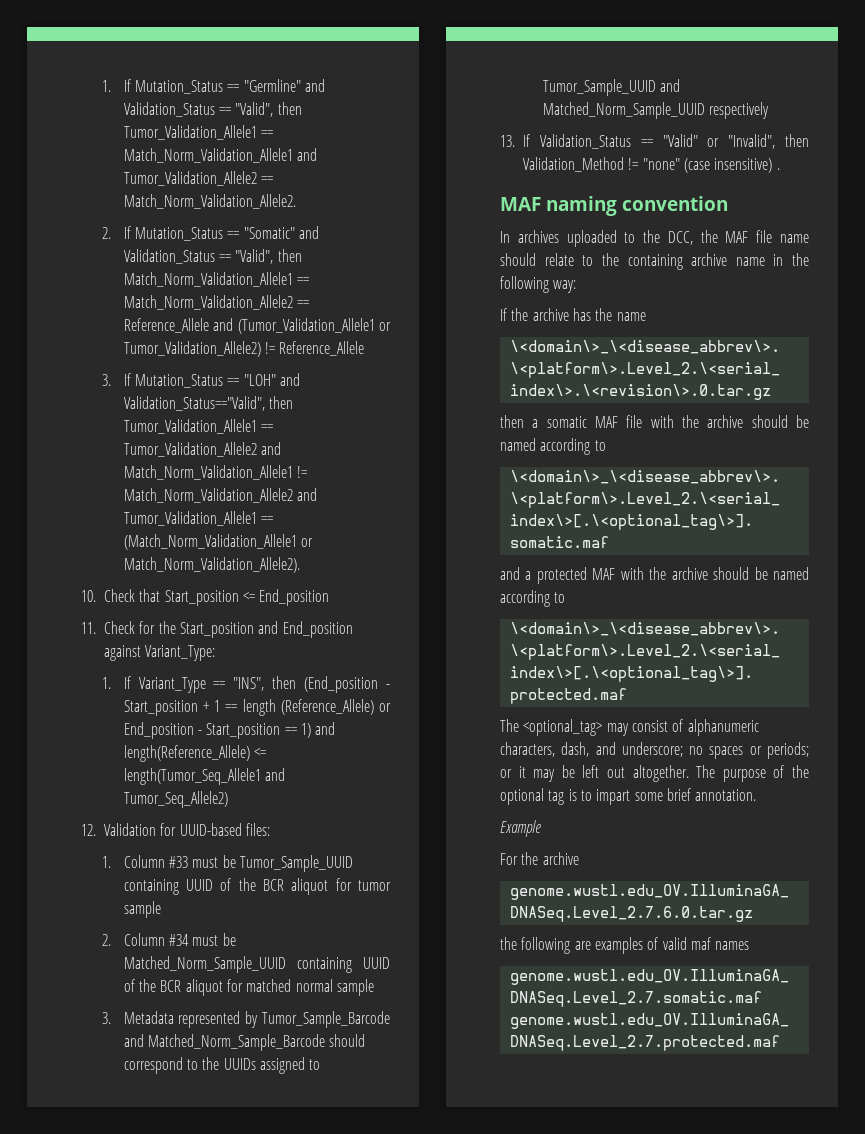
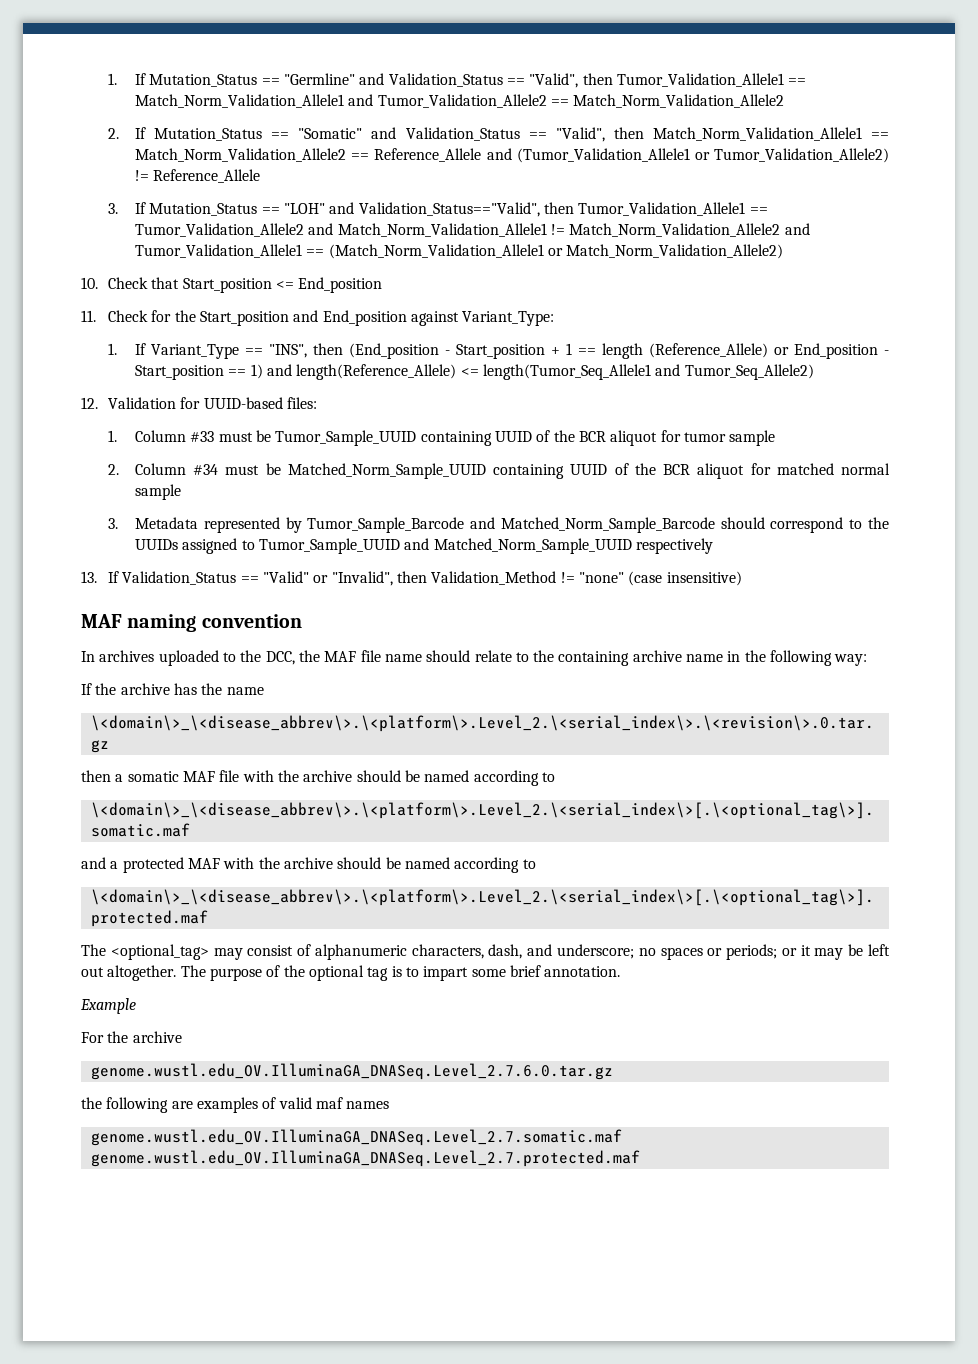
[123,194,296,209] Match_Norm_Validation_Allele2. -> [573,94,785,108] Match_Norm_Validation_Allele2
[123,557,300,573] Match_Norm_Validation_Allele2). -> [566,244,784,259] Match_Norm_Validation_Allele2)
[776,168,780,170] . -> (742, 578) none

